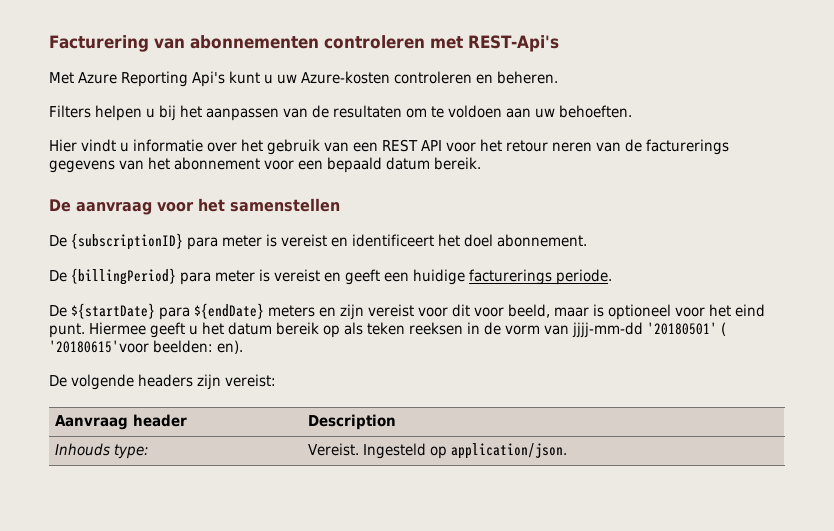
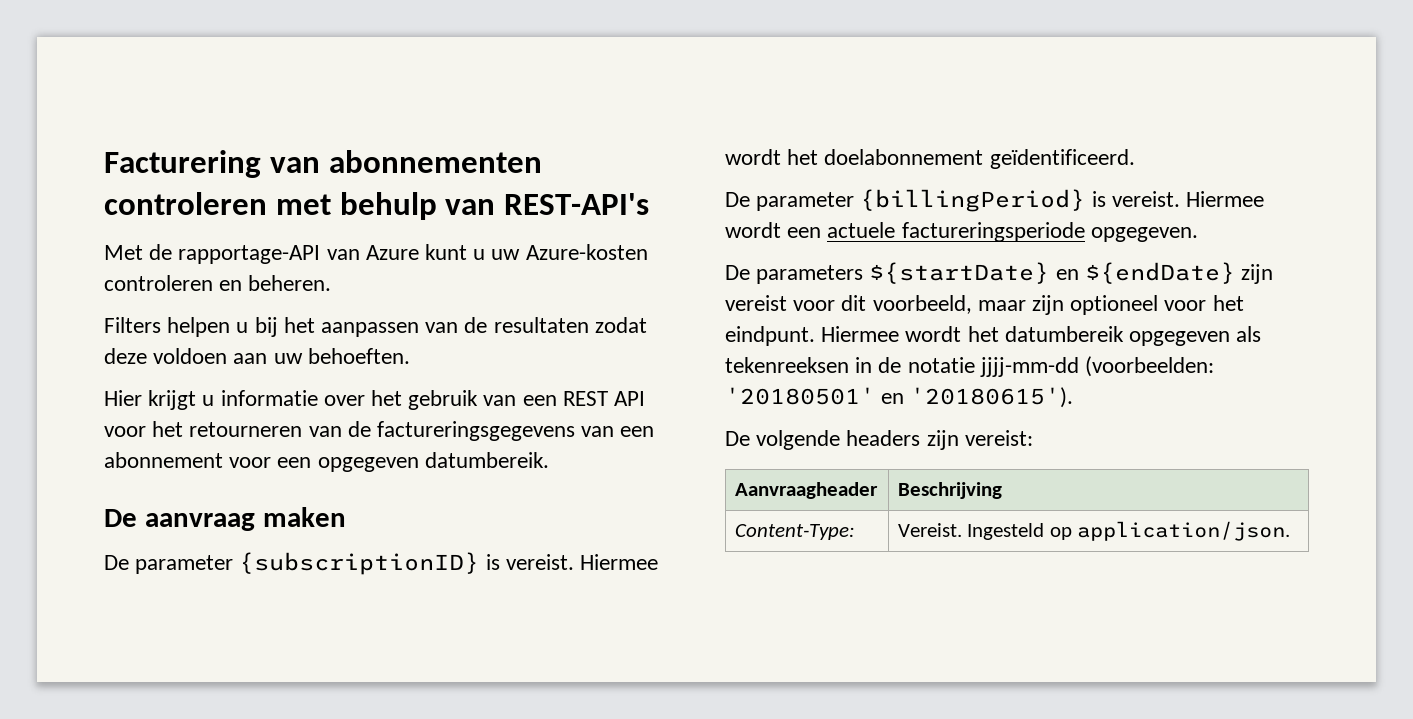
[467,35,559,52] [49,71,225,87] REST-Api's // Met Azure Reporting Api's -> [339,192,650,220] [104,244,419,264] behulp van REST-API's // Met de rapportage-API van Azure
[405,106,444,118] om te -> [594,317,647,333] [104,348,147,364] zodat deze
[81,139,116,152] vindt -> [148,390,197,410] krijgt
[506,139,729,155] [49,157,481,173] [49,198,340,215] [49,233,587,250] [49,268,612,285] [49,303,765,320] [49,322,726,338] [49,340,243,354] retour neren van de facturerings gegevens van het abonnement voor een bepaald datum bereik. // De aanvraag voor het samenstellen // De {subscriptionID} para meter is vereist en identificeert het doel abonnement. // De {billingPeriod} para meter is vereist en geeft een huidige facturerings periode. // De ${startDate} para ${endDate} meters en zijn vereist voor dit voor beeld, maar is optioneel voor het eind punt. Hiermee geeft u het datum bereik op als teken reeksen in de vorm van jjjj-mm-dd '20180501' ( '20180615'voor beelden: en). -> [189,421,655,441] [104,452,549,472] [104,507,346,531] [104,552,659,575] [725,149,1135,169] [725,189,1265,212] [725,222,1198,242] [725,262,1274,284] [725,295,1244,315] [725,326,1262,346] [725,356,1215,377] [725,387,1074,408] retourneren van de factureringsgegevens van een abonnement voor een opgegeven datumbereik. // De aanvraag maken // De parameter {subscriptionID} is vereist. Hiermee wordt het doelabonnement geïdentificeerd. // De parameter {billingPeriod} is vereist. Hiermee wordt een actuele factureringsperiode opgegeven. // De parameters ${startDate} en ${endDate} zijn vereist voor dit voorbeeld, maar zijn optioneel voor het eindpunt. Hiermee wordt het datumbereik opgegeven als tekenreeksen in de notatie jjjj-mm-dd (voorbeelden: '20180501' en '20180615').
[55,414,188,430] [308,414,397,430] [55,443,150,459] Aanvraag header | Description // Inhouds type: -> [734,482,878,499] [897,482,1002,499] [734,524,855,540] Aanvraagheader | Beschrijving // Content-Type:

